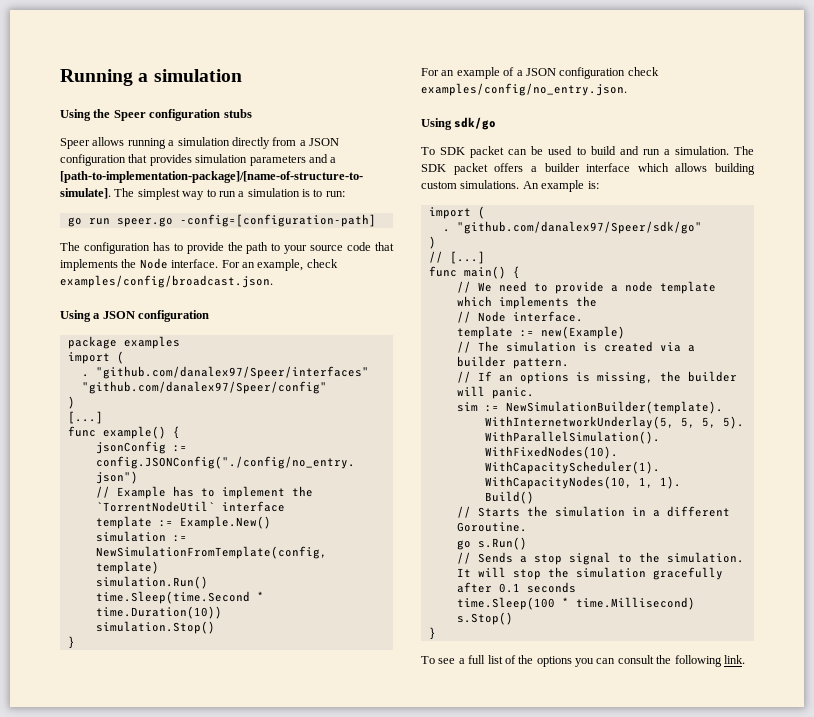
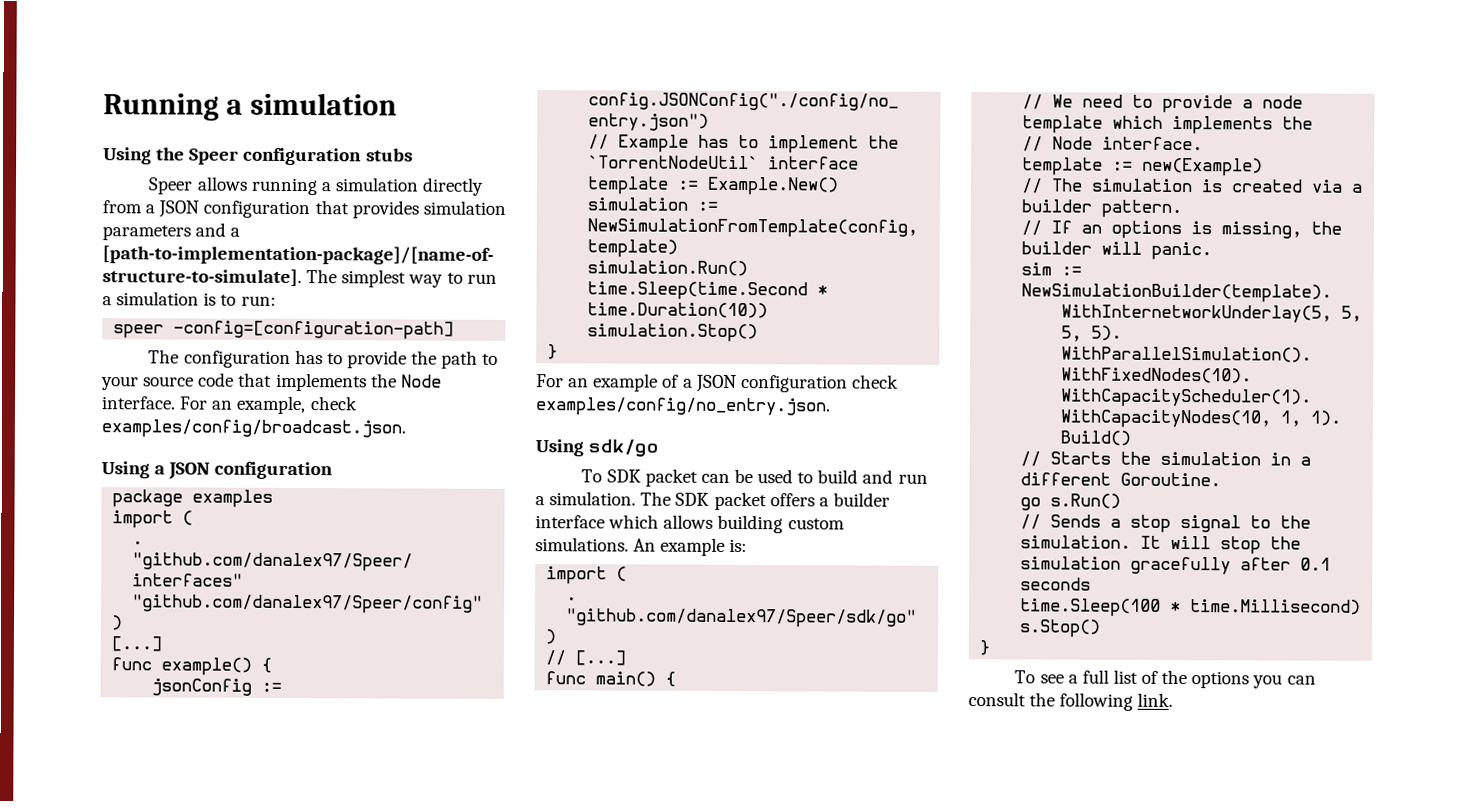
[67,217,173,227] go run speer.go -> [113,324,165,339] speer

